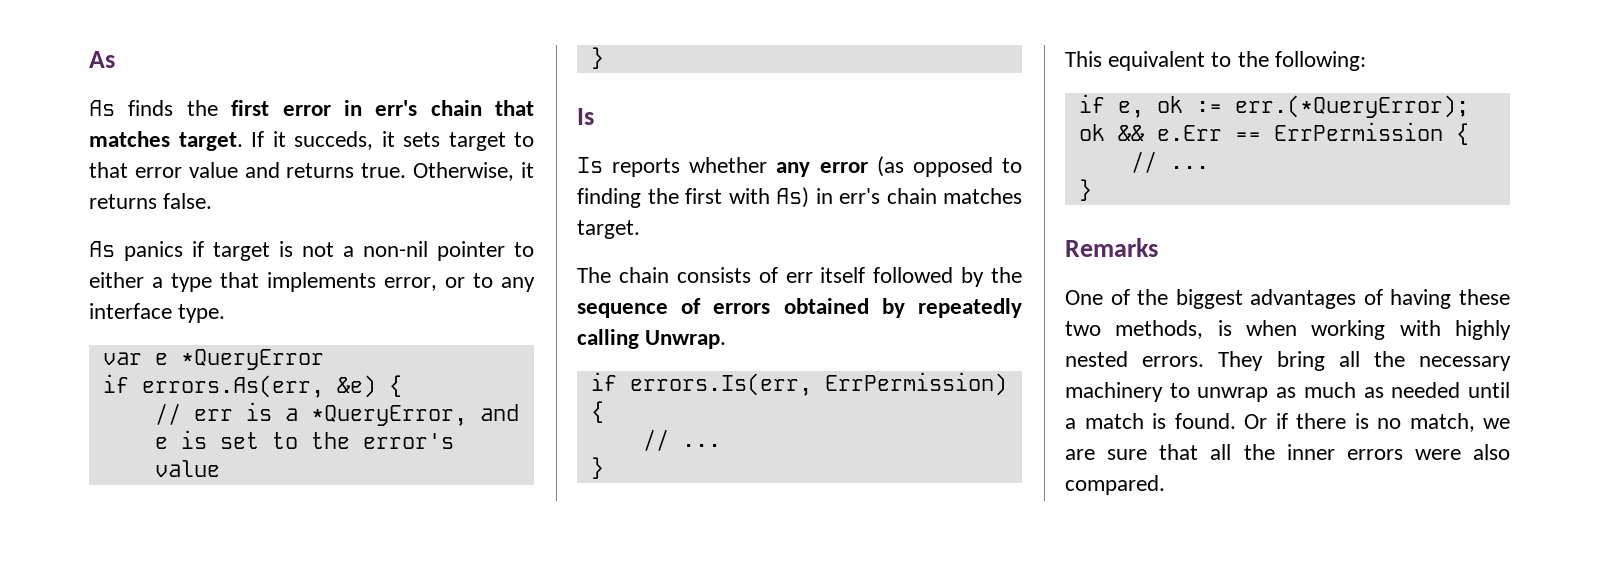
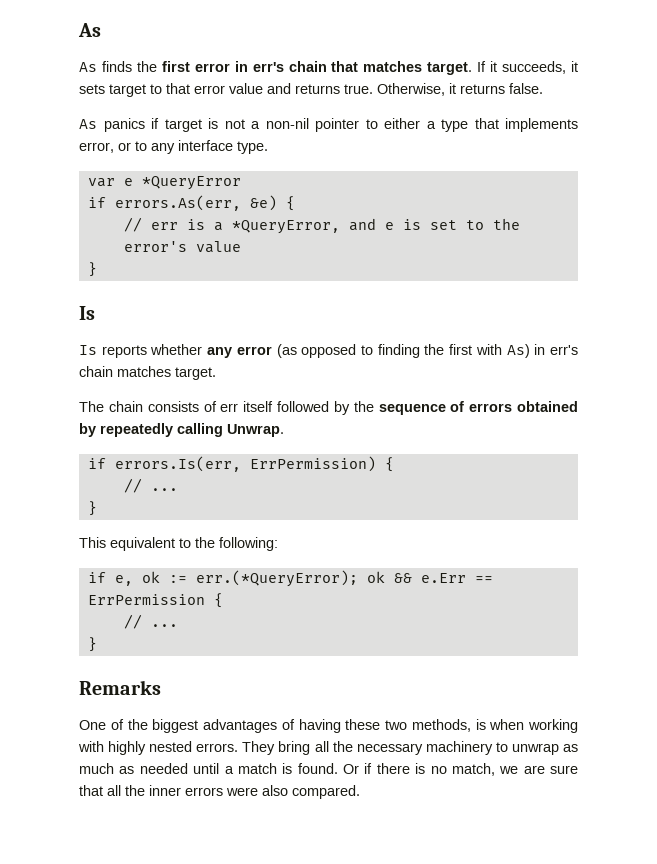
[294,131,373,150] succeds, -> [502,61,567,74] succeeds,

